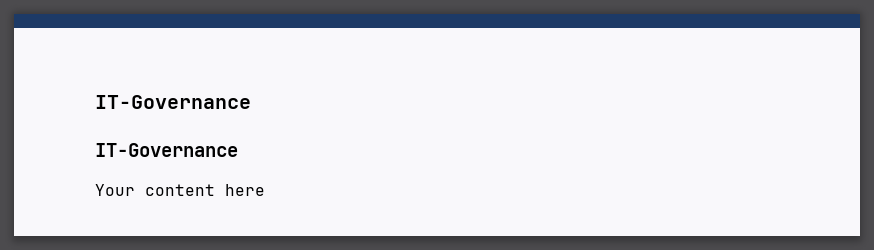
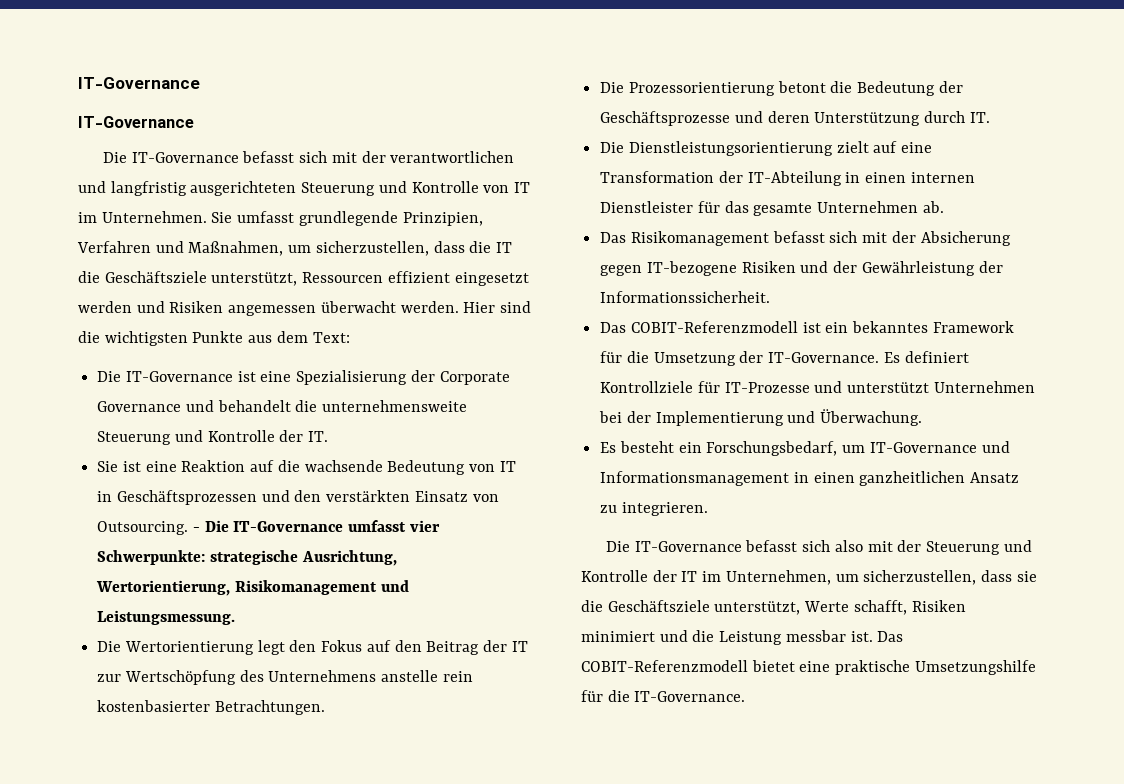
[95,184,265,196] Your content here -> [102,151,515,163] [78,181,531,196] [78,211,483,226] [77,241,513,256] [78,271,529,286] [78,301,532,316] [78,331,350,346] [97,370,510,385] [97,400,468,412] [97,430,329,445] [97,460,516,475] [97,490,499,505] [97,520,440,535] [97,550,397,566] [96,580,409,596] [97,610,236,625] [97,640,528,655] [97,670,473,685] [97,700,325,715] [600,81,963,96] [600,111,990,126] [600,141,933,156] [600,171,975,186] [600,201,944,216] [600,231,1011,246] [600,261,1003,276] [600,291,771,303] [600,321,1014,333] [600,351,969,366] [600,381,1035,393] [599,409,923,426] [600,441,1010,456] [600,471,1020,486] [600,502,708,516] [605,540,1032,555] [581,570,1037,585] [581,600,966,615] [581,630,904,645] [581,660,1036,675] [581,690,746,702] Die IT-Governance befasst sich mit der verantwortlichen und langfristig ausgerichteten Steuerung und Kontrolle von IT im Unternehmen. Sie umfasst grundlegende Prinzipien, Verfahren und Maßnahmen, um sicherzustellen, dass die IT die Geschäftsziele unterstützt, Ressourcen effizient eingesetzt werden und Risiken angemessen überwacht werden. Hier sind die wichtigsten Punkte aus dem Text: // Die IT-Governance ist eine Spezialisierung der Corporate Governance und behandelt die unternehmensweite Steuerung und Kontrolle der IT. // Sie ist eine Reaktion auf die wachsende Bedeutung von IT in Geschäftsprozessen und den verstärkten Einsatz von Outsourcing. - Die IT-Governance umfasst vier Schwerpunkte: strategische Ausrichtung, Wertorientierung, Risikomanagement und Leistungsmessung. // Die Wertorientierung legt den Fokus auf den Beitrag der IT zur Wertschöpfung des Unternehmens anstelle rein kostenbasierter Betrachtungen. // Die Prozessorientierung betont die Bedeutung der Geschäftsprozesse und deren Unterstützung durch IT. // Die Dienstleistungsorientierung zielt auf eine Transformation der IT-Abteilung in einen internen Dienstleister für das gesamte Unternehmen ab. // Das Risikomanagement befasst sich mit der Absicherung gegen IT-bezogene Risiken und der Gewährleistung der Informationssicherheit. // Das COBIT-Referenzmodell ist ein bekanntes Framework für die Umsetzung der IT-Governance. Es definiert Kontrollziele für IT-Prozesse und unterstützt Unternehmen bei der Implementierung und Überwachung. // Es besteht ein Forschungsbedarf, um IT-Governance und Informationsmanagement in einen ganzheitlichen Ansatz zu integrieren. // Die IT-Governance befasst sich also mit der Steuerung und Kontrolle der IT im Unternehmen, um sicherzustellen, dass sie die Geschäftsziele unterstützt, Werte schafft, Risiken minimiert und die Leistung messbar ist. Das COBIT-Referenzmodell bietet eine praktische Umsetzungshilfe für die IT-Governance.

